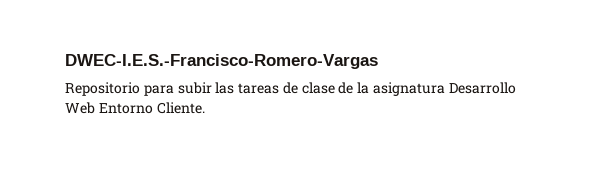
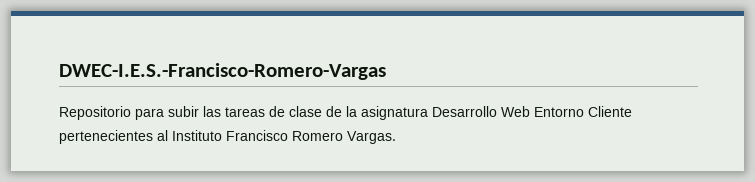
[156,102,205,114] Cliente. -> [588,106,632,117] [59,130,396,144] Cliente pertenecientes al Instituto Francisco Romero Vargas.

